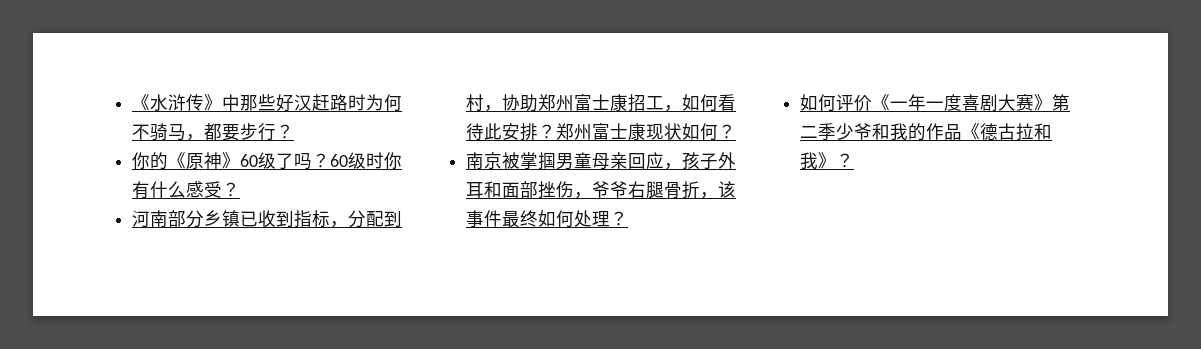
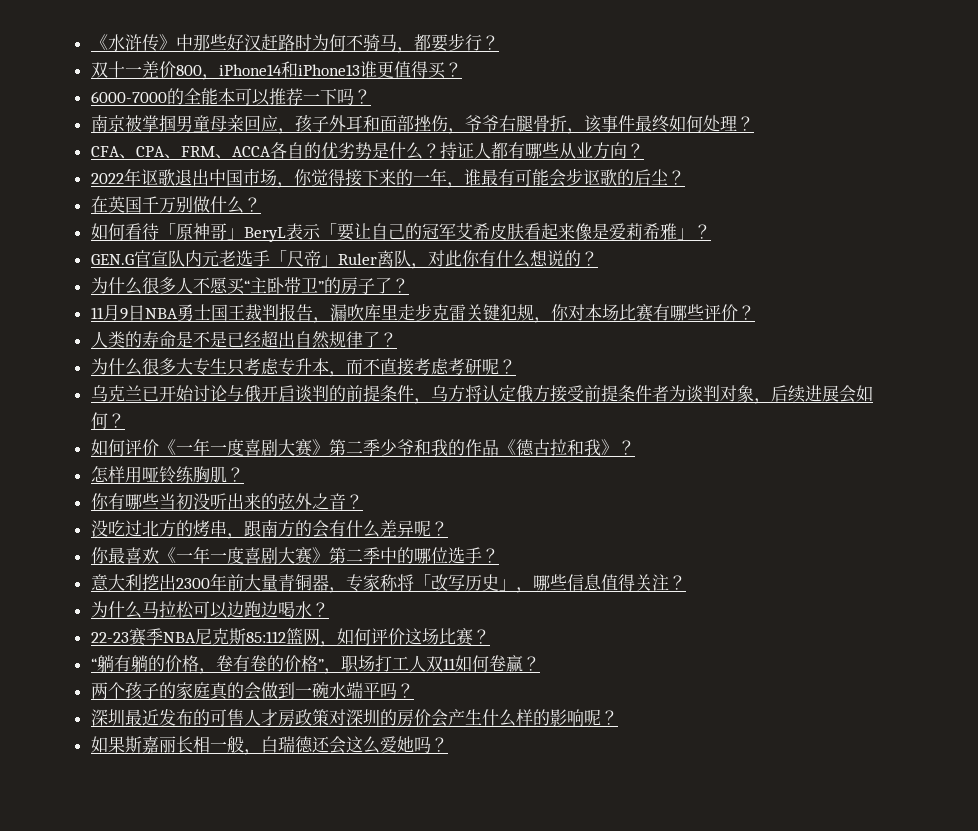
[132,152,403,170] [132,181,241,199] [132,210,403,228] [466,94,737,112] [466,123,719,141] 你的《原神》60级了吗？60级时你有什么感受？ // 河南部分乡镇已收到指标，分配到村，协助郑州富士康招工，如何看待此安排？郑州富士康现状如何 -> [90,61,462,80] [90,88,354,106] 双十一差价800，iPhone14和iPhone13谁更值得买？ // 6000-7000的全能本可以推荐一下吗
(629, 218) none -> [90,142,644,160] [90,168,685,188] [90,196,261,214] [90,223,711,242] [90,250,598,269] [90,277,409,295] [90,303,755,323] [90,330,397,349] [90,358,516,377] [90,385,873,404] [90,412,125,429] // CFA、CPA、FRM、ACCA各自的优劣势是什么？持证人都有哪些从业方向？ // 2022年讴歌退出中国市场，你觉得接下来的一年，谁最有可能会步讴歌的后尘？ // 在英国千万别做什么？ // 如何看待「原神哥」BeryL表示「要让自己的冠军艾希皮肤看起来像是爱莉希雅」？ // GEN.G官宣队内元老选手「尺帝」Ruler离队，对此你有什么想说的？ // 为什么很多人不愿买“主卧带卫”的房子了？ // 11月9日NBA勇士国王裁判报告，漏吹库里走步克雷关键犯规，你对本场比赛有哪些评价？ // 人类的寿命是不是已经超出自然规律了？ // 为什么很多大专生只考虑专升本，而不直接考虑考研呢？ // 乌克兰已开始讨论与俄开启谈判的前提条件，乌方将认定俄方接受前提条件者为谈判对象，后续进展会如何？
(855, 160) none -> [90,466,244,484] [90,493,363,511] [90,520,448,539] [90,546,499,565] [90,573,686,593] [90,601,329,619] [90,628,490,647] [90,655,540,674] [90,681,414,700] [90,709,618,727] [90,736,448,755] // 怎样用哑铃练胸肌？ // 你有哪些当初没听出来的弦外之音？ // 没吃过北方的烤串，跟南方的会有什么差异呢？ // 你最喜欢《一年一度喜剧大赛》第二季中的哪位选手？ // 意大利挖出2300年前大量青铜器，专家称将「改写历史」，哪些信息值得关注？ // 为什么马拉松可以边跑边喝水？ // 22-23赛季NBA尼克斯85:112篮网，如何评价这场比赛？ // “躺有躺的价格，卷有卷的价格”，职场打工人双11如何卷赢？ // 两个孩子的家庭真的会做到一碗水端平吗？ // 深圳最近发布的可售人才房政策对深圳的房价会产生什么样的影响呢？ // 如果斯嘉丽长相一般，白瑞德还会这么爱她吗？

